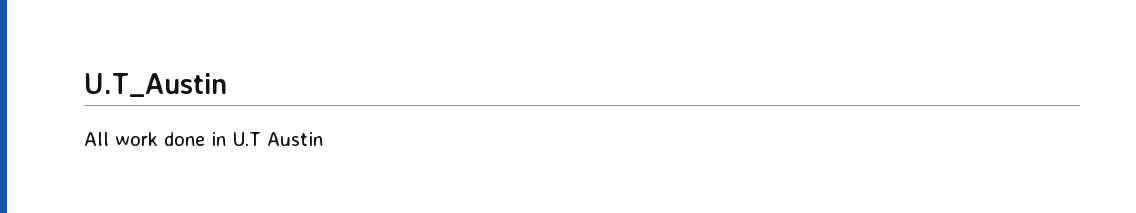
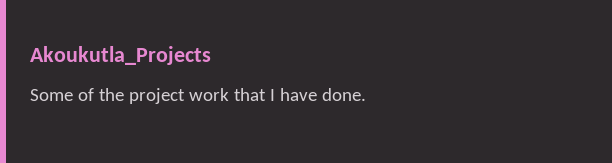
[84,73,227,97] [84,132,323,146] U.T_Austin // All work done in U.T Austin -> [30,46,211,65] [30,88,366,104] Akoukutla_Projects // Some of the project work that I have done.

